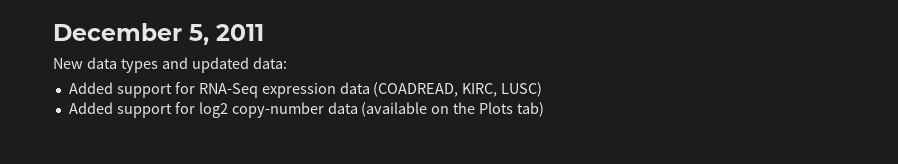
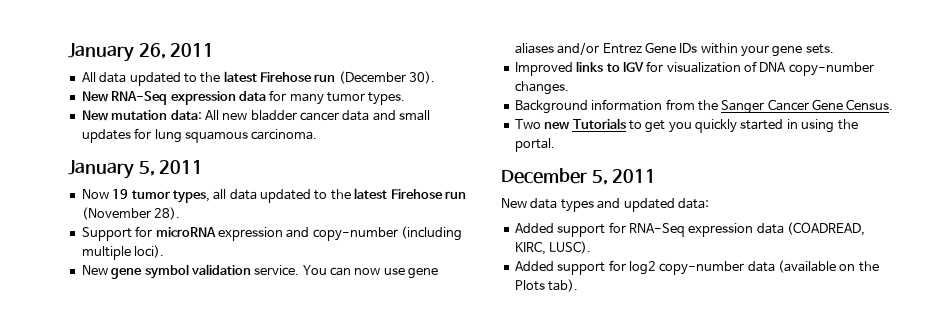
(53, 32) none -> [68,43,215,62] [81,71,436,86] [81,90,406,105] [81,110,431,121] [81,128,318,143] [68,160,204,179] [81,188,466,203] [81,207,181,220] [81,226,462,241] [81,245,165,260] [81,264,439,279] [514,42,834,57] [514,61,874,76] [514,81,569,95] [514,99,894,114] [514,118,858,133] [514,138,555,152] January 26, 2011 // All data updated to the latest Firehose run (December 30). // New RNA-Seq expression data for many tumor types. // New mutation data: All new bladder cancer data and small updates for lung squamous carcinoma. // January 5, 2011 // Now 19 tumor types, all data updated to the latest Firehose run (November 28). // Support for microRNA expression and copy-number (including multiple loci). // New gene symbol validation service. You can now use gene aliases and/or Entrez Gene IDs within your gene sets. // Improved links to IGV for visualization of DNA copy-number changes. // Background information from the Sanger Cancer Gene Census. // Two new Tutorials to get you quickly started in using the portal. //
[501,82,543,97] LUSC) -> [549,241,592,254] LUSC).
[517,102,545,117] tab) -> [548,279,579,292] tab).

